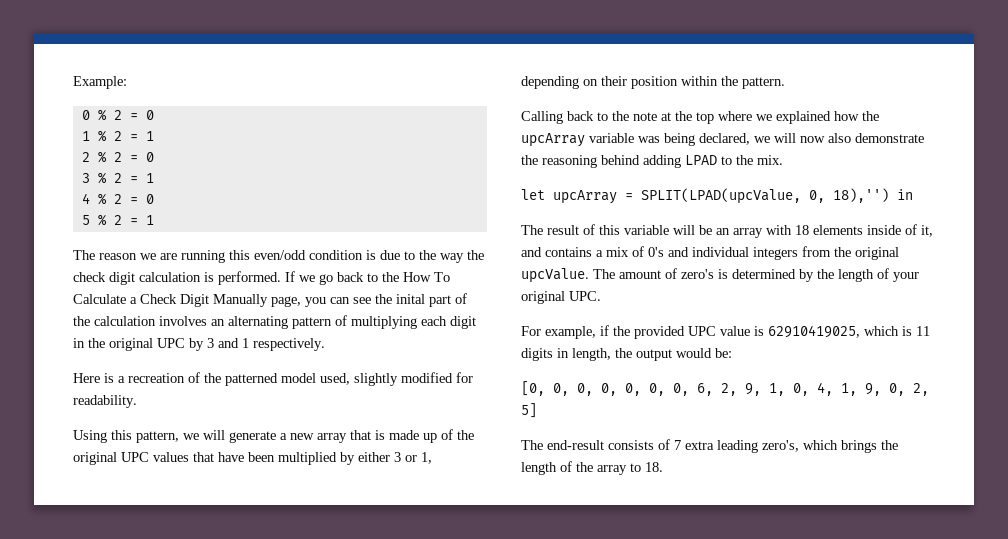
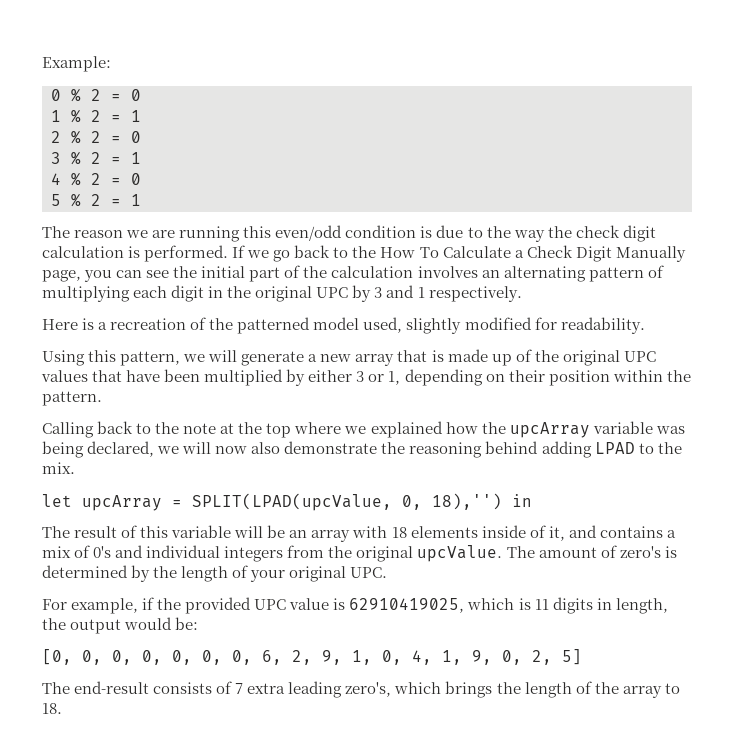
[396,294,425,304] inital -> [201,266,246,278] initial

